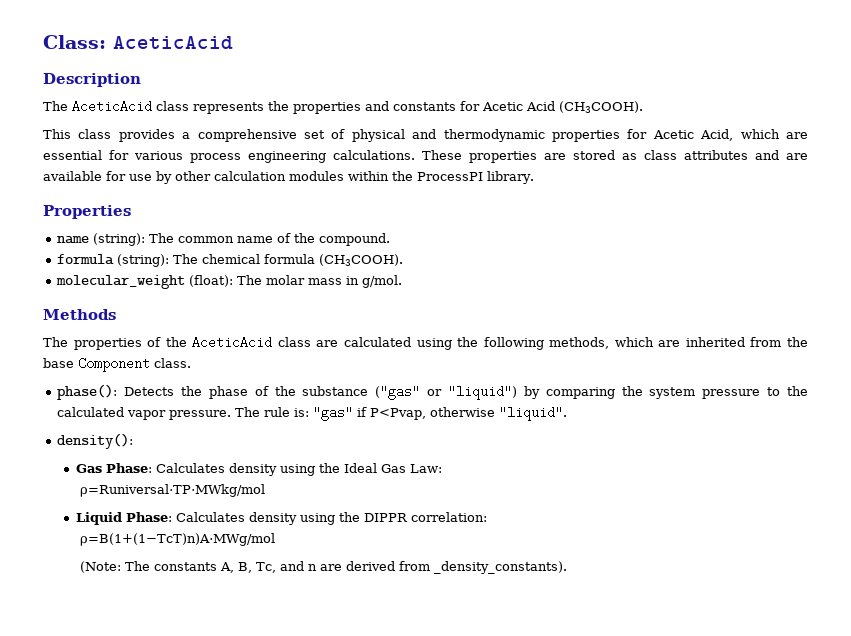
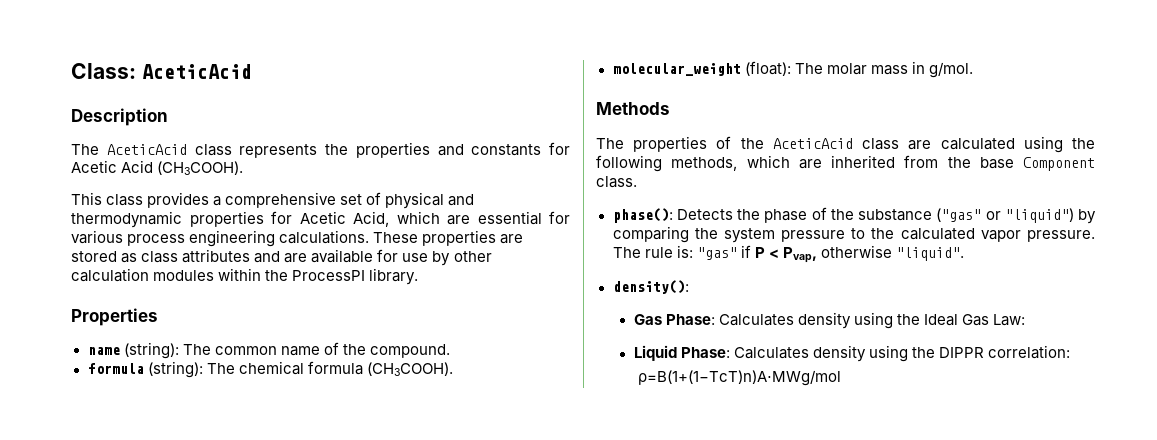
[370,408,427,420] P<Pvap, -> [754,247,817,263] P < Pvap,
[79,484,265,497] // ρ=Runiversal⋅TP⋅MWkg/mol -> (1025, 320) none
[79,561,567,574] // (Note: The constants A, B, Tc, and n are derived from _density_constants). -> (842, 378) none

